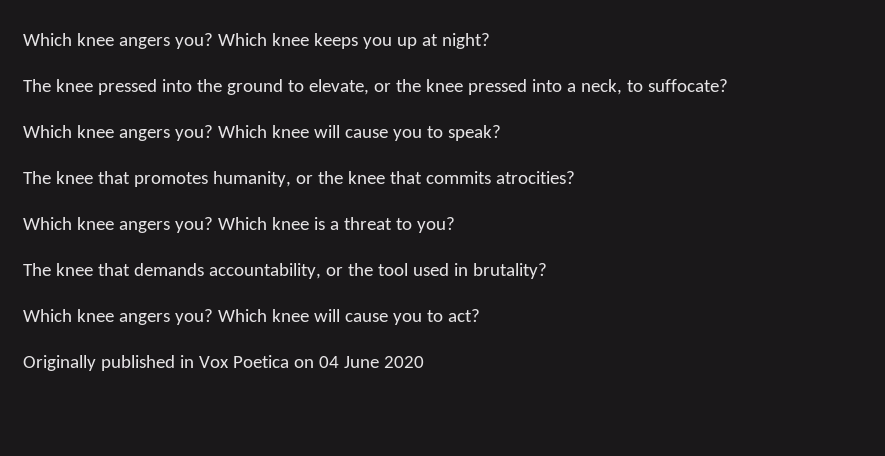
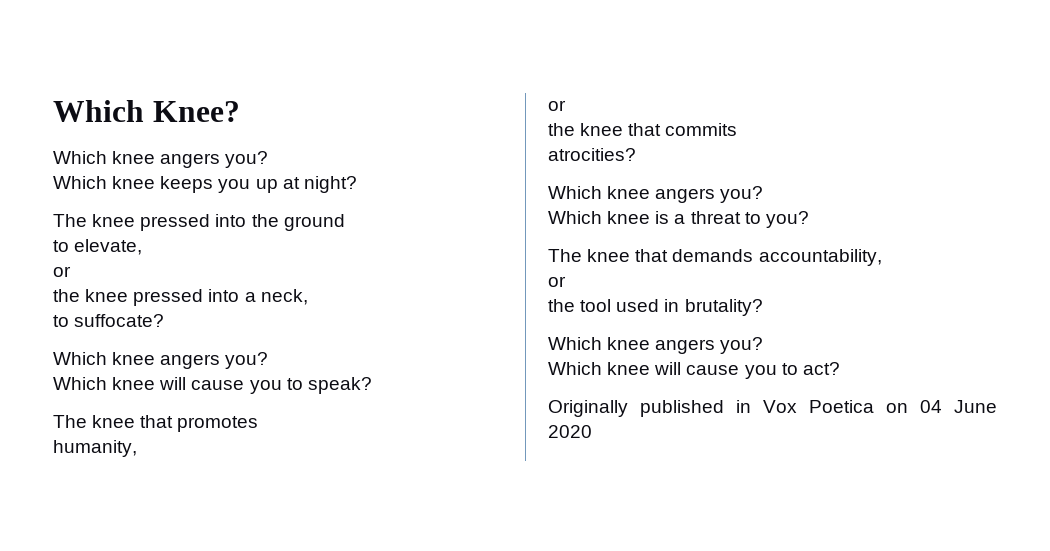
[23,33,213,49] Which knee angers you? -> [53,100,240,122] [53,151,269,168] Which Knee? // Which knee angers you? //
(283, 87) none -> (345, 222) //
[373,83,391,92] or -> [53,266,71,277] // or //
(622, 87) none -> (308, 297) //
(213, 133) none -> (269, 360) //
(208, 179) none -> (259, 424) //
[295,175,313,184] or -> [548,100,566,111] // or //
(491, 177) none -> (738, 129) //
(213, 225) none -> (764, 194) //
[325,267,343,276] or -> [548,276,566,287] // or //
(213, 317) none -> (764, 345) //

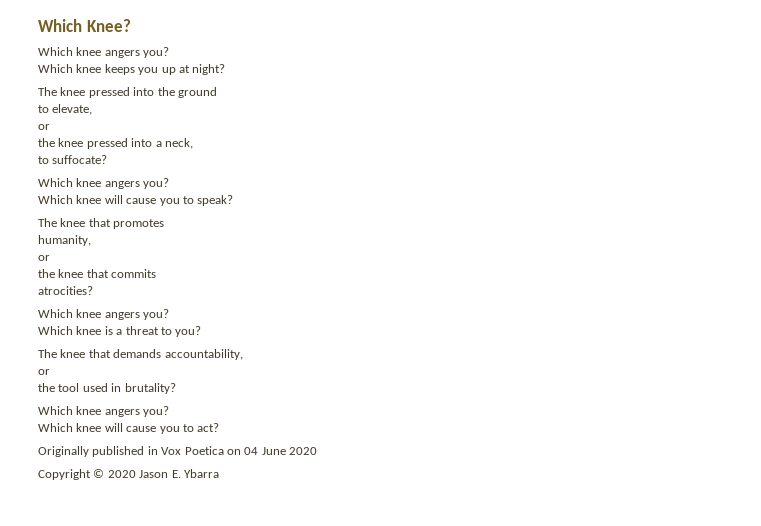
(592, 431) none -> [38,469,219,480] // Copyright © 2020 Jason E. Ybarra

